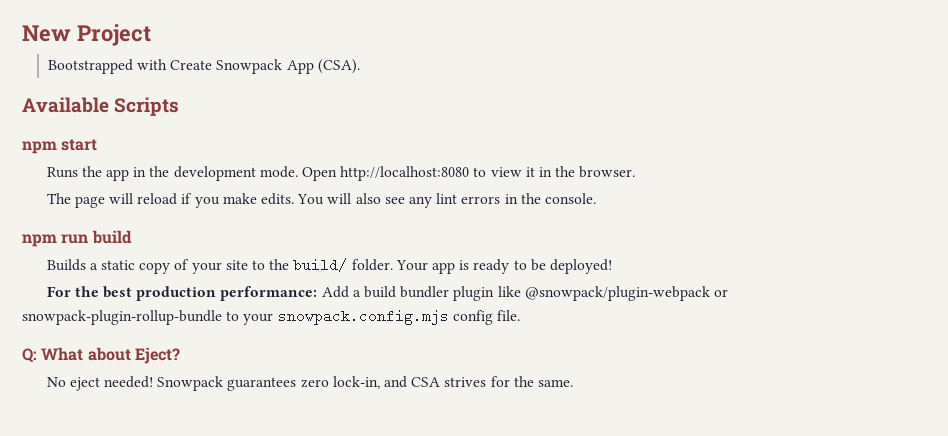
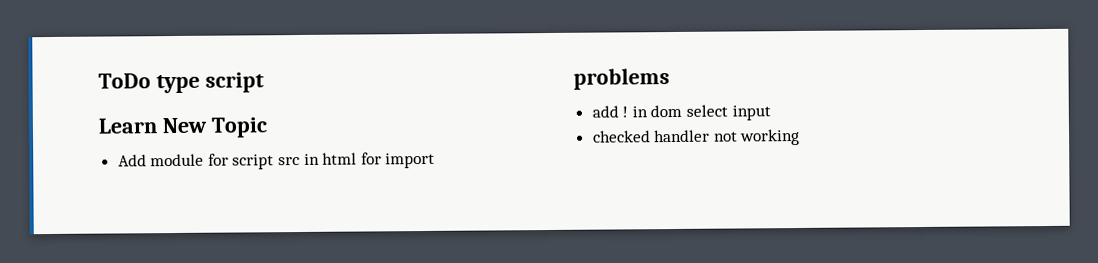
[22,24,151,46] [47,59,360,74] [22,97,180,116] [22,139,98,154] [46,166,636,181] [46,193,596,208] [22,230,132,247] [46,258,612,274] [46,286,728,301] [22,309,520,325] [22,347,180,364] [46,376,573,391] New Project // Bootstrapped with Create Snowpack App (CSA). // Available Scripts // npm start // Runs the app in the development mode. Open http://localhost:8080 to view it in the browser. // The page will reload if you make edits. You will also see any lint errors in the console. // npm run build // Builds a static copy of your site to the build/ folder. Your app is ready to be deployed! // For the best production performance: Add a build bundler plugin like @snowpack/plugin-webpack or snowpack-plugin-rollup-bundle to your snowpack.config.mjs config file. // Q: What about Eject? // No eject needed! Snowpack guarantees zero lock-in, and CSA strives for the same. -> [98,72,264,94] [98,117,268,138] [117,152,436,170] [573,68,670,90] [591,104,771,121] [591,128,801,146] ToDo type script // Learn New Topic // Add module for script src in html for import // problems // add ! in dom select input // checked handler not working

